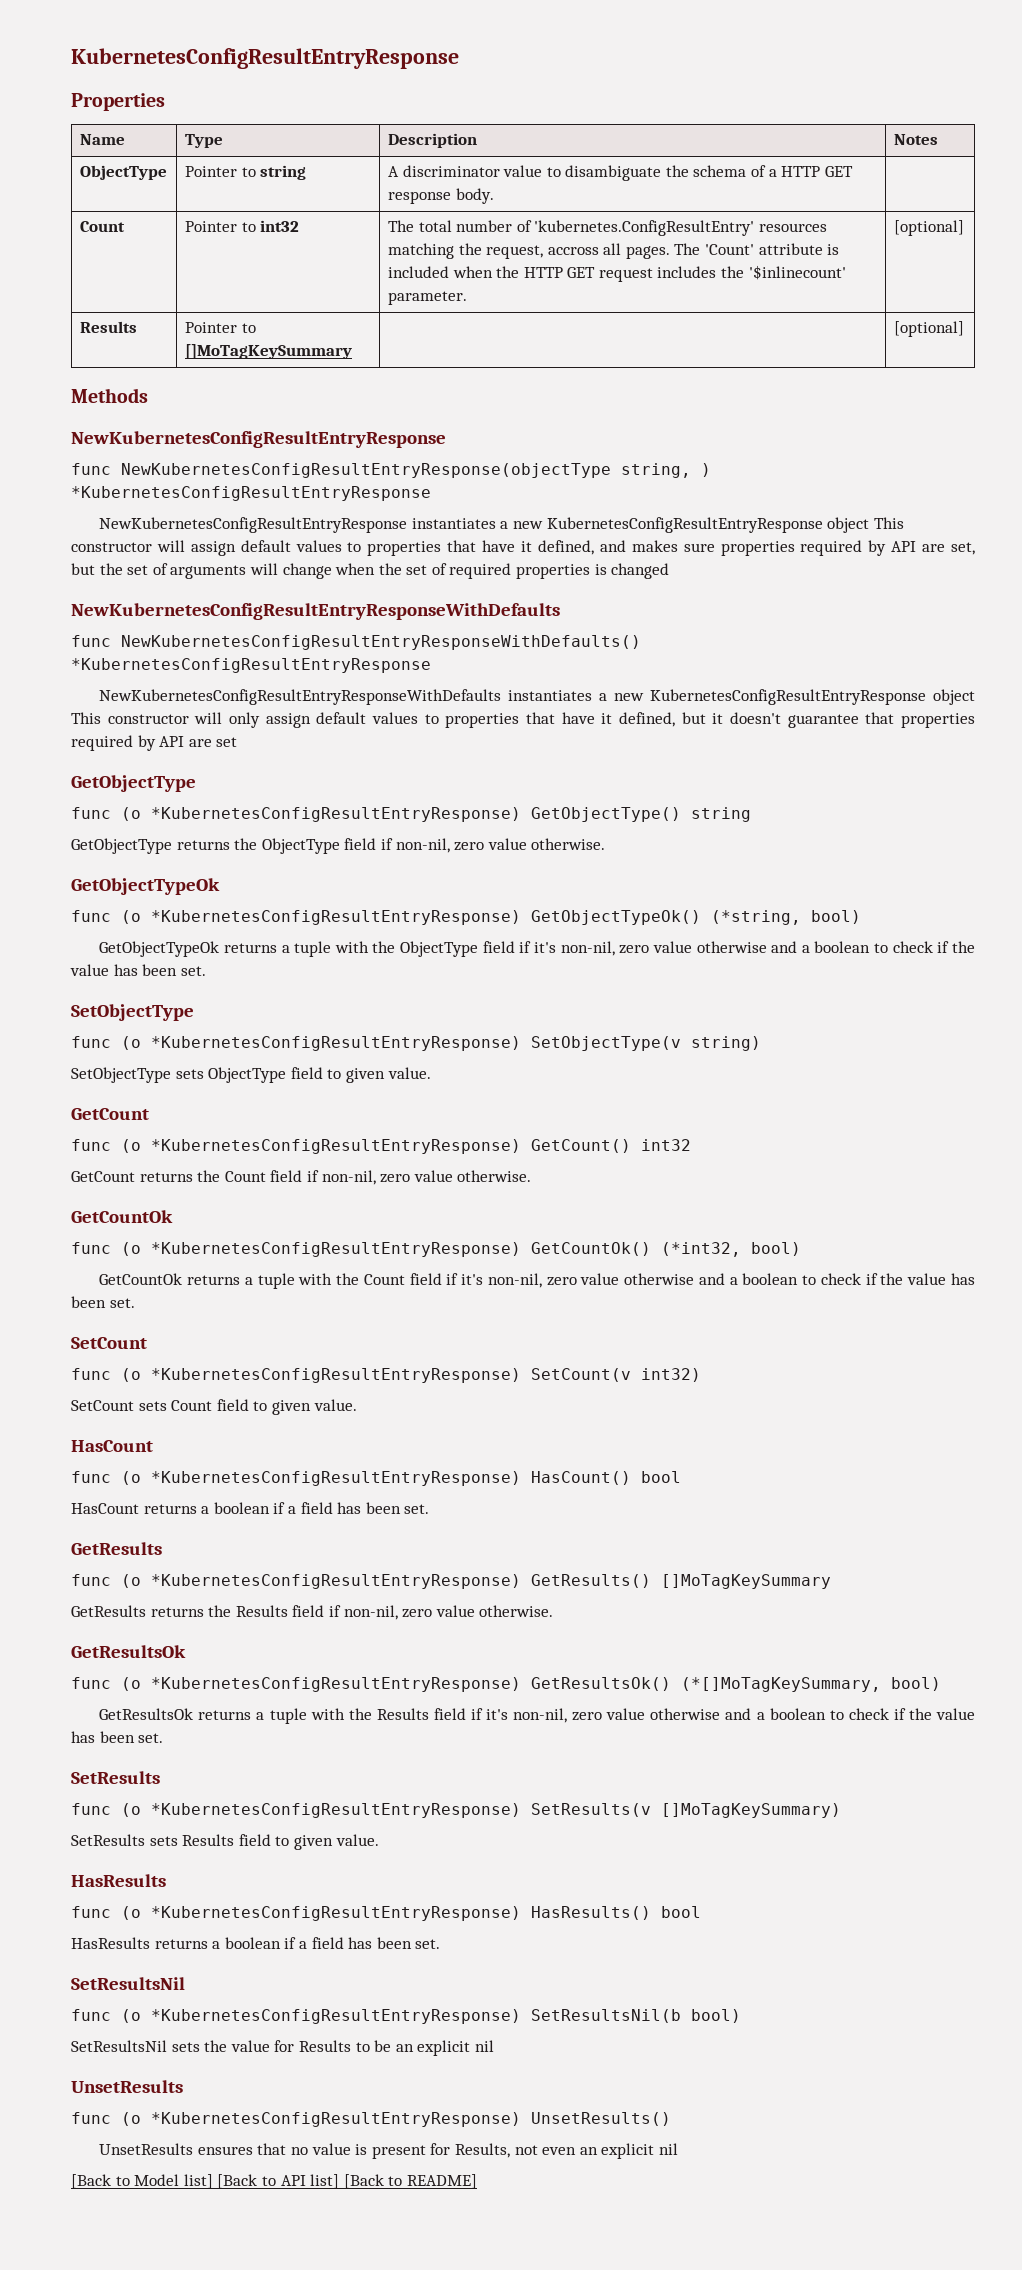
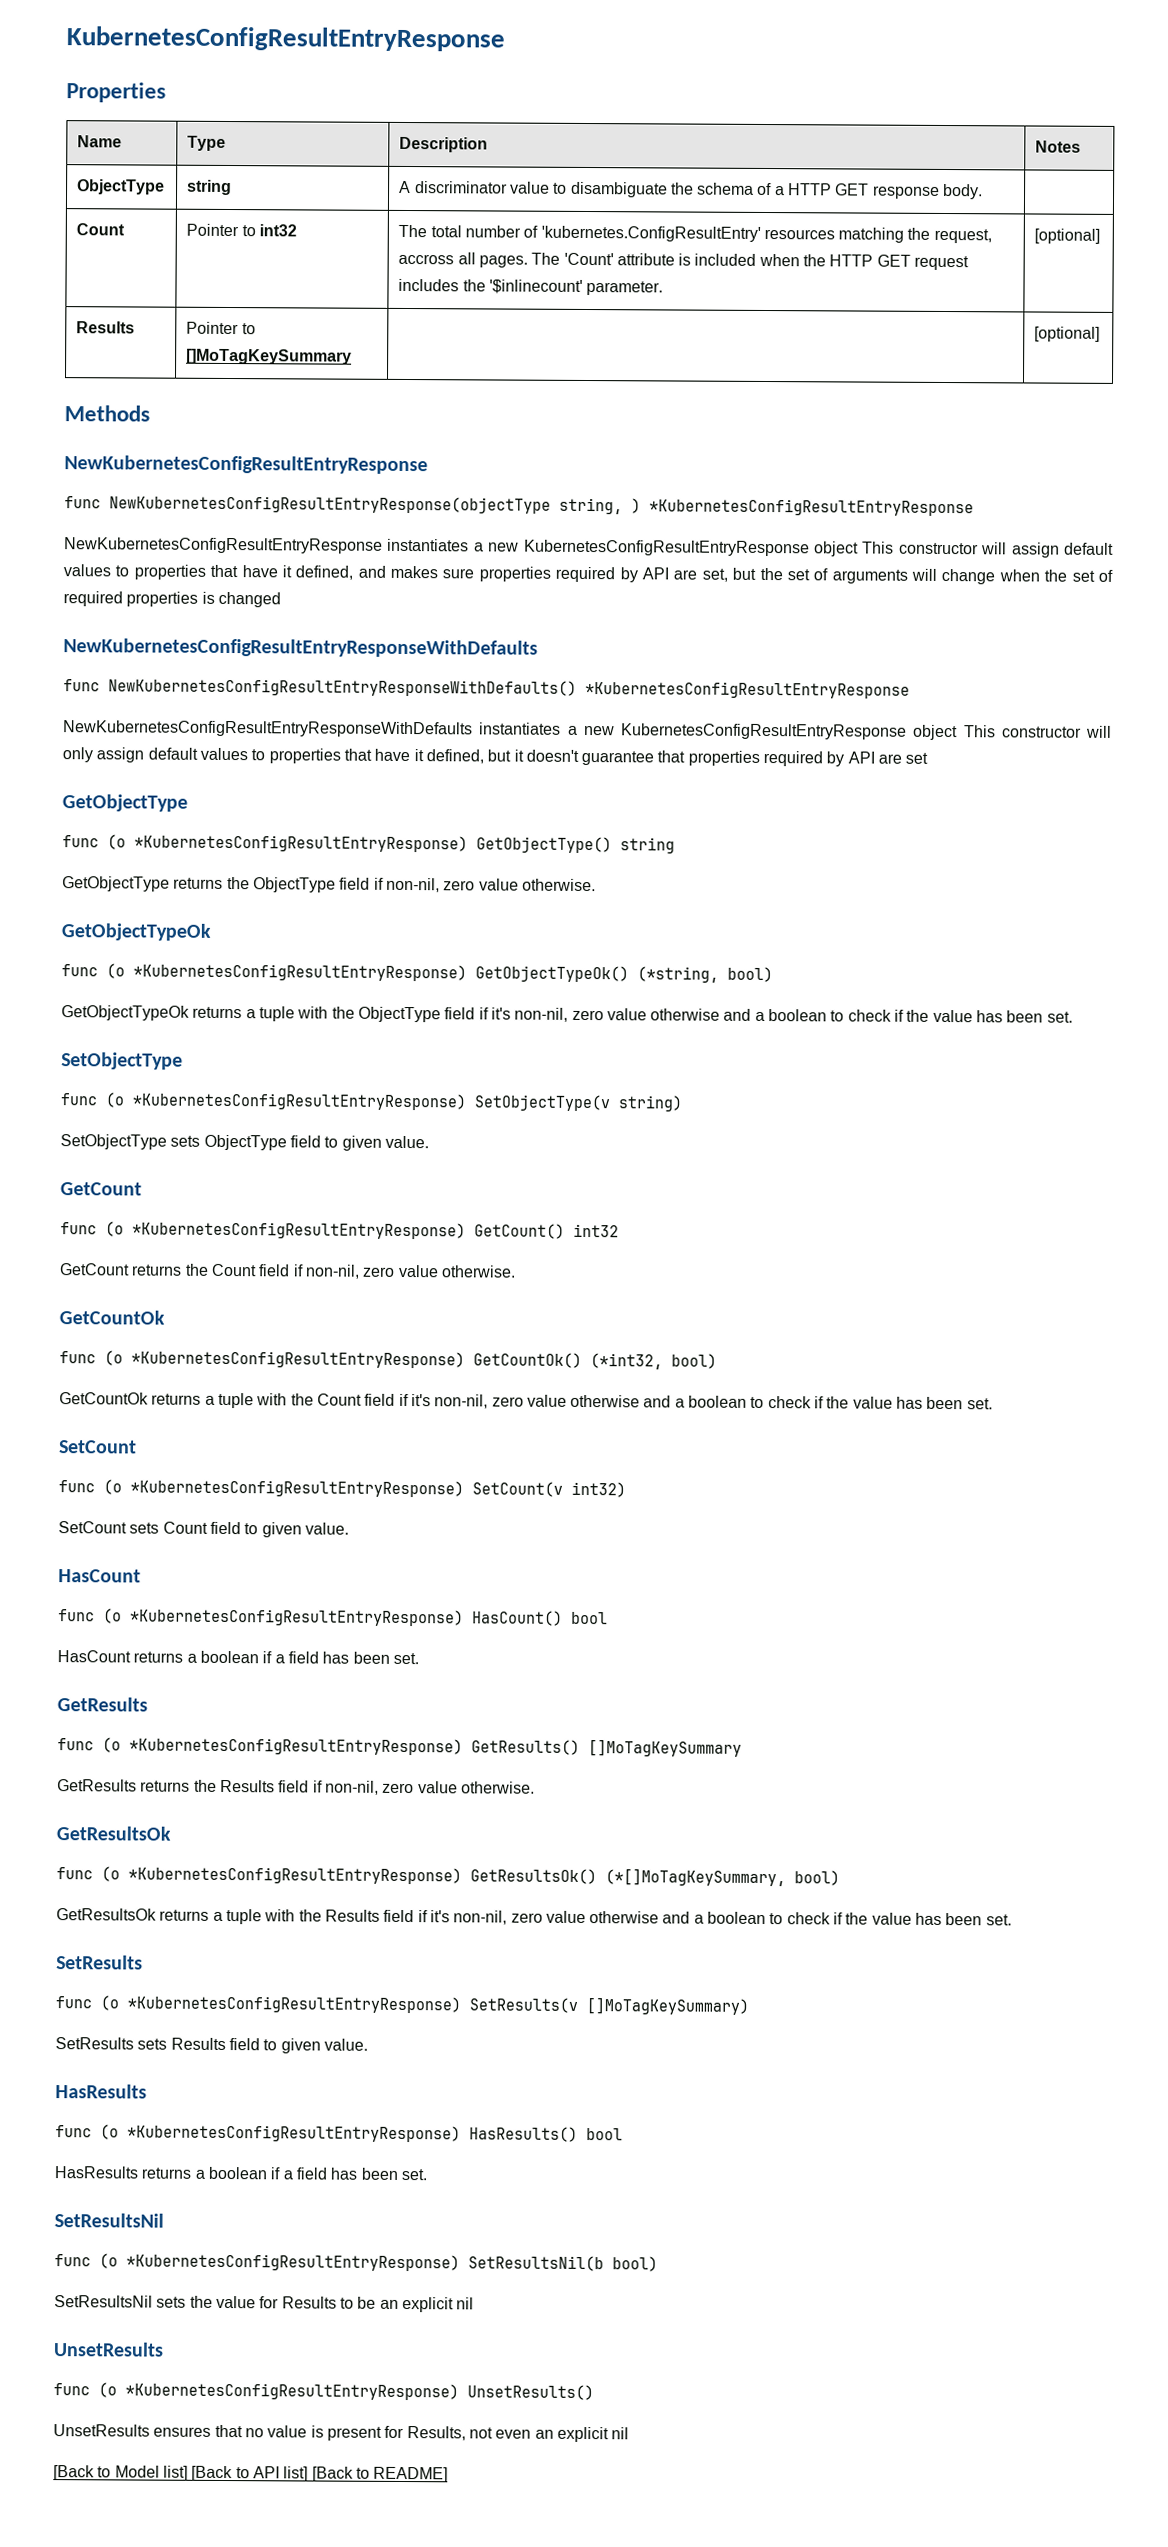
[184,166,256,177] Pointer to -> (166, 187) none

